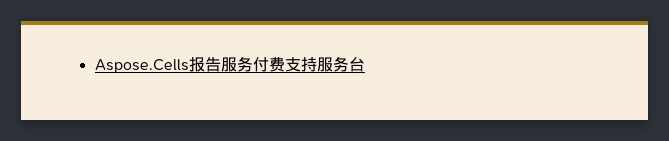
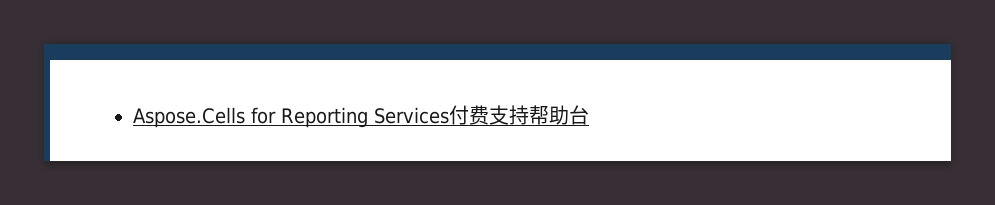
[188,56,253,72] 报告服务 -> [251,107,449,128] for Reporting Services
[316,56,349,72] 服务 -> [528,105,569,125] 帮助

